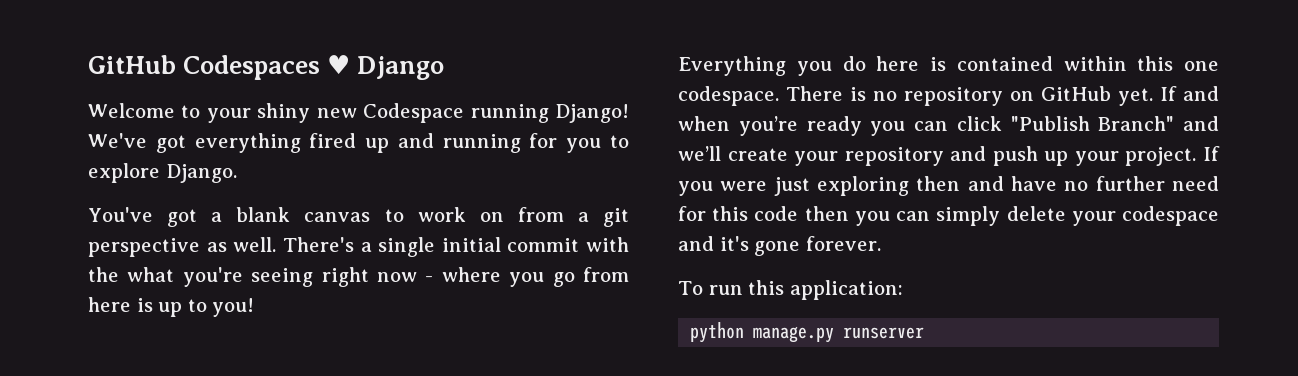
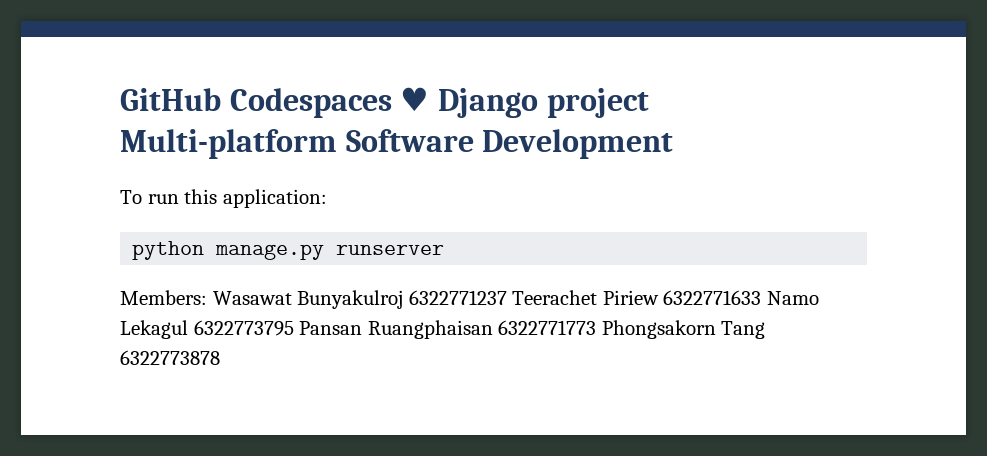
[88,103,629,123] [88,133,630,153] [88,163,237,183] [88,207,629,227] [88,237,629,257] [88,267,629,287] [88,297,255,317] [678,56,1219,76] [678,86,1219,106] [678,116,1219,136] [678,146,1220,166] [678,176,1219,196] [678,206,1219,226] [678,236,881,256] // Welcome to your shiny new Codespace running Django! We've got everything fired up and running for you to explore Django. // You've got a blank canvas to work on from a git perspective as well. There's a single initial commit with the what you're seeing right now - where you go from here is up to you! // Everything you do here is contained within this one codespace. There is no repository on GitHub yet. If and when you’re ready you can click "Publish Branch" and we’ll create your repository and push up your project. If you were just exploring then and have no further need for this code then you can simply delete your codespace and it's gone forever. -> [546,88,649,118] [120,129,674,159] project Multi-platform Software Development
(925, 333) none -> [120,290,819,309] [120,320,766,339] [120,350,220,365] // Members: Wasawat Bunyakulroj 6322771237 Teerachet Piriew 6322771633 Namo Lekagul 6322773795 Pansan Ruangphaisan 6322771773 Phongsakorn Tang 6322773878

